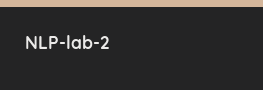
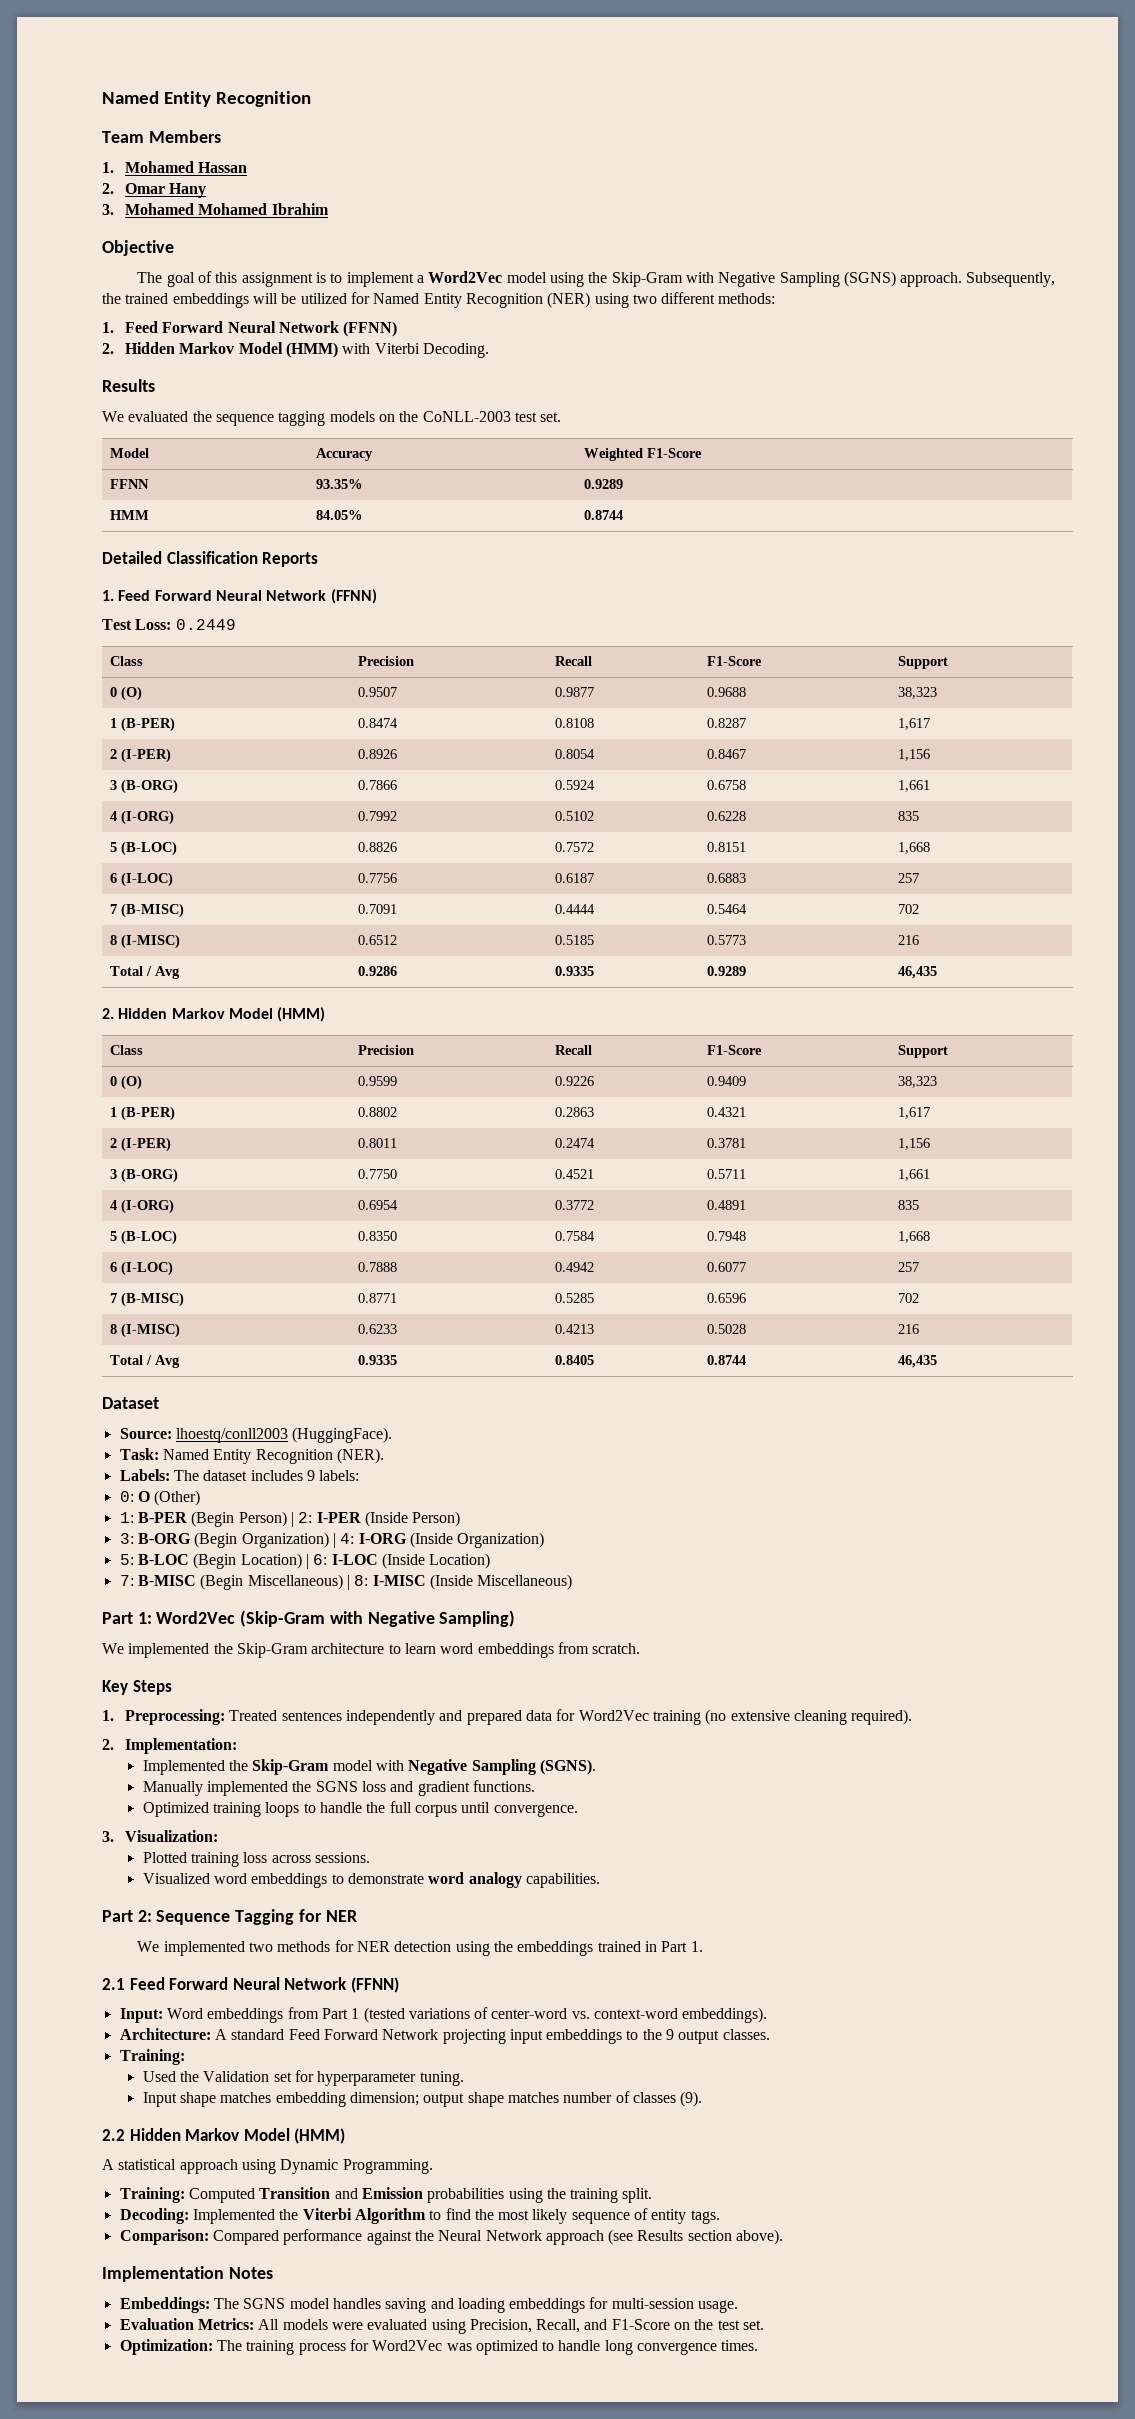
[25,35,109,49] NLP-lab-2 -> [102,91,311,107] [102,130,221,143] [102,161,248,173] [102,183,207,198] [102,203,329,215] [102,240,174,256] [137,271,1056,287] [102,292,776,308] [102,321,398,337] [102,342,489,358] [102,379,155,392] [102,411,562,426] [110,448,150,458] [316,448,374,461] [584,448,703,461] [110,479,150,489] [316,479,364,489] [584,479,624,489] [110,510,150,520] [316,510,364,520] [584,510,624,520] [102,551,319,567] [102,589,377,604] [102,619,236,630] [110,656,144,666] [358,656,415,666] [555,656,593,666] [707,656,763,666] [898,656,949,669] [110,686,143,701] [358,687,398,697] [555,687,595,697] [707,687,747,697] [898,687,938,699] [110,717,176,732] [358,718,399,728] [555,718,595,728] [707,718,747,728] [898,718,931,730] [110,748,172,763] [358,749,398,759] [555,749,596,759] [707,749,747,759] [898,749,931,761] [110,779,179,794] [358,780,398,790] [555,780,596,790] [707,780,747,790] [898,780,931,792] [110,810,175,825] [358,811,398,821] [555,811,595,821] [707,811,747,821] [898,811,920,821] [110,841,178,856] [358,842,398,852] [555,842,595,852] [707,842,747,852] [898,842,931,854] [110,872,174,887] [358,873,398,883] [555,873,595,883] [707,873,747,883] [898,873,920,883] [110,903,185,918] [358,904,398,914] [555,904,596,914] [707,904,748,914] [898,904,920,914] [110,934,181,949] [358,935,398,945] [555,935,595,945] [707,935,747,945] [898,935,920,945] [110,966,181,979] [358,966,398,976] [555,966,595,976] [707,966,747,976] [898,966,938,979] [102,1007,326,1022] [110,1045,144,1055] [358,1045,415,1055] [555,1045,593,1055] [707,1045,763,1055] [898,1045,949,1058] [110,1075,143,1090] [358,1076,398,1086] [555,1076,595,1086] [707,1076,747,1086] [898,1076,938,1088] [110,1106,176,1121] [358,1107,398,1117] [555,1107,595,1117] [707,1107,747,1117] [898,1107,931,1119] [110,1137,172,1152] [358,1138,398,1148] [555,1138,596,1148] [707,1138,747,1148] [898,1138,931,1150] [110,1168,179,1183] [358,1169,398,1179] [555,1169,595,1179] [707,1169,747,1179] [898,1169,931,1181] [110,1199,175,1214] [358,1200,399,1210] [555,1200,595,1210] [707,1200,747,1210] [898,1200,920,1210] [110,1230,178,1245] [358,1231,398,1241] [555,1231,596,1241] [707,1231,747,1241] [898,1231,931,1243] [110,1261,174,1276] [358,1262,398,1272] [555,1262,595,1272] [707,1262,747,1272] [898,1262,920,1272] [110,1292,185,1307] [358,1293,398,1303] [555,1293,595,1303] [707,1293,747,1303] [898,1293,920,1303] [110,1323,181,1338] [358,1324,398,1334] [555,1324,595,1334] [707,1324,747,1334] [898,1324,920,1334] [110,1355,181,1368] [358,1355,398,1365] [555,1355,595,1365] [707,1355,747,1365] [898,1355,938,1368] [102,1397,159,1409] [119,1427,393,1443] [119,1448,384,1464] [119,1469,360,1481] [119,1490,201,1506] [119,1511,461,1527] [119,1532,545,1548] [119,1553,491,1569] [119,1574,573,1590] [102,1610,516,1627] [102,1642,641,1658] [102,1680,172,1695] [102,1709,913,1725] [102,1738,238,1754] [142,1759,596,1775] [142,1780,535,1796] [142,1801,578,1817] [102,1830,219,1842] [142,1852,370,1867] [142,1872,600,1888] [102,1909,357,1925] [137,1940,703,1956] [102,1977,399,1993] [119,2007,768,2023] [119,2028,770,2044] [119,2049,185,2065] [142,2070,464,2086] [142,2091,703,2107] [102,2128,346,2144] [102,2159,433,2174] [119,2187,653,2203] [119,2208,720,2224] [119,2229,784,2245] [102,2266,273,2282] [119,2297,739,2313] [119,2318,765,2334] [119,2339,759,2355] Named Entity Recognition // Team Members // 1. Mohamed Hassan // 2. Omar Hany // 3. Mohamed Mohamed Ibrahim // Objective // The goal of this assignment is to implement a Word2Vec model using the Skip-Gram with Negative Sampling (SGNS) approach. Subsequently, the trained embeddings will be utilized for Named Entity Recognition (NER) using two different methods: // 1. Feed Forward Neural Network (FFNN) // 2. Hidden Markov Model (HMM) with Viterbi Decoding. // Results // We evaluated the sequence tagging models on the CoNLL-2003 test set. // Model | Accuracy | Weighted F1-Score // FFNN | 93.35% | 0.9289 // HMM | 84.05% | 0.8744 // Detailed Classification Reports // 1. Feed Forward Neural Network (FFNN) // Test Loss: 0.2449 // Class | Precision | Recall | F1-Score | Support // 0 (O) | 0.9507 | 0.9877 | 0.9688 | 38,323 // 1 (B-PER) | 0.8474 | 0.8108 | 0.8287 | 1,617 // 2 (I-PER) | 0.8926 | 0.8054 | 0.8467 | 1,156 // 3 (B-ORG) | 0.7866 | 0.5924 | 0.6758 | 1,661 // 4 (I-ORG) | 0.7992 | 0.5102 | 0.6228 | 835 // 5 (B-LOC) | 0.8826 | 0.7572 | 0.8151 | 1,668 // 6 (I-LOC) | 0.7756 | 0.6187 | 0.6883 | 257 // 7 (B-MISC) | 0.7091 | 0.4444 | 0.5464 | 702 // 8 (I-MISC) | 0.6512 | 0.5185 | 0.5773 | 216 // Total / Avg | 0.9286 | 0.9335 | 0.9289 | 46,435 // 2. Hidden Markov Model (HMM) // Class | Precision | Recall | F1-Score | Support // 0 (O) | 0.9599 | 0.9226 | 0.9409 | 38,323 // 1 (B-PER) | 0.8802 | 0.2863 | 0.4321 | 1,617 // 2 (I-PER) | 0.8011 | 0.2474 | 0.3781 | 1,156 // 3 (B-ORG) | 0.7750 | 0.4521 | 0.5711 | 1,661 // 4 (I-ORG) | 0.6954 | 0.3772 | 0.4891 | 835 // 5 (B-LOC) | 0.8350 | 0.7584 | 0.7948 | 1,668 // 6 (I-LOC) | 0.7888 | 0.4942 | 0.6077 | 257 // 7 (B-MISC) | 0.8771 | 0.5285 | 0.6596 | 702 // 8 (I-MISC) | 0.6233 | 0.4213 | 0.5028 | 216 // Total / Avg | 0.9335 | 0.8405 | 0.8744 | 46,435 // Dataset // Source: lhoestq/conll2003 (HuggingFace). // Task: Named Entity Recognition (NER). // Labels: The dataset includes 9 labels: // 0: O (Other) // 1: B-PER (Begin Person) | 2: I-PER (Inside Person) // 3: B-ORG (Begin Organization) | 4: I-ORG (Inside Organization) // 5: B-LOC (Begin Location) | 6: I-LOC (Inside Location) // 7: B-MISC (Begin Miscellaneous) | 8: I-MISC (Inside Miscellaneous) // Part 1: Word2Vec (Skip-Gram with Negative Sampling) // We implemented the Skip-Gram architecture to learn word embeddings from scratch. // Key Steps // 1. Preprocessing: Treated sentences independently and prepared data for Word2Vec training (no extensive cleaning required). // 2. Implementation: // Implemented the Skip-Gram model with Negative Sampling (SGNS). // Manually implemented the SGNS loss and gradient functions. // Optimized training loops to handle the full corpus until convergence. // 3. Visualization: // Plotted training loss across sessions. // Visualized word embeddings to demonstrate word analogy capabilities. // Part 2: Sequence Tagging for NER // We implemented two methods for NER detection using the embeddings trained in Part 1. // 2.1 Feed Forward Neural Network (FFNN) // Input: Word embeddings from Part 1 (tested variations of center-word vs. context-word embeddings). // Architecture: A standard Feed Forward Network projecting input embeddings to the 9 output classes. // Training: // Used the Validation set for hyperparameter tuning. // Input shape matches embedding dimension; output shape matches number of classes (9). // 2.2 Hidden Markov Model (HMM) // A statistical approach using Dynamic Programming. // Training: Computed Transition and Emission probabilities using the training split. // Decoding: Implemented the Viterbi Algorithm to find the most likely sequence of entity tags. // Comparison: Compared performance against the Neural Network approach (see Results section above). // Implementation Notes // Embeddings: The SGNS model handles saving and loading embeddings for multi-session usage. // Evaluation Metrics: All models were evaluated using Precision, Recall, and F1-Score on the test set. // Optimization: The training process for Word2Vec was optimized to handle long convergence times.

